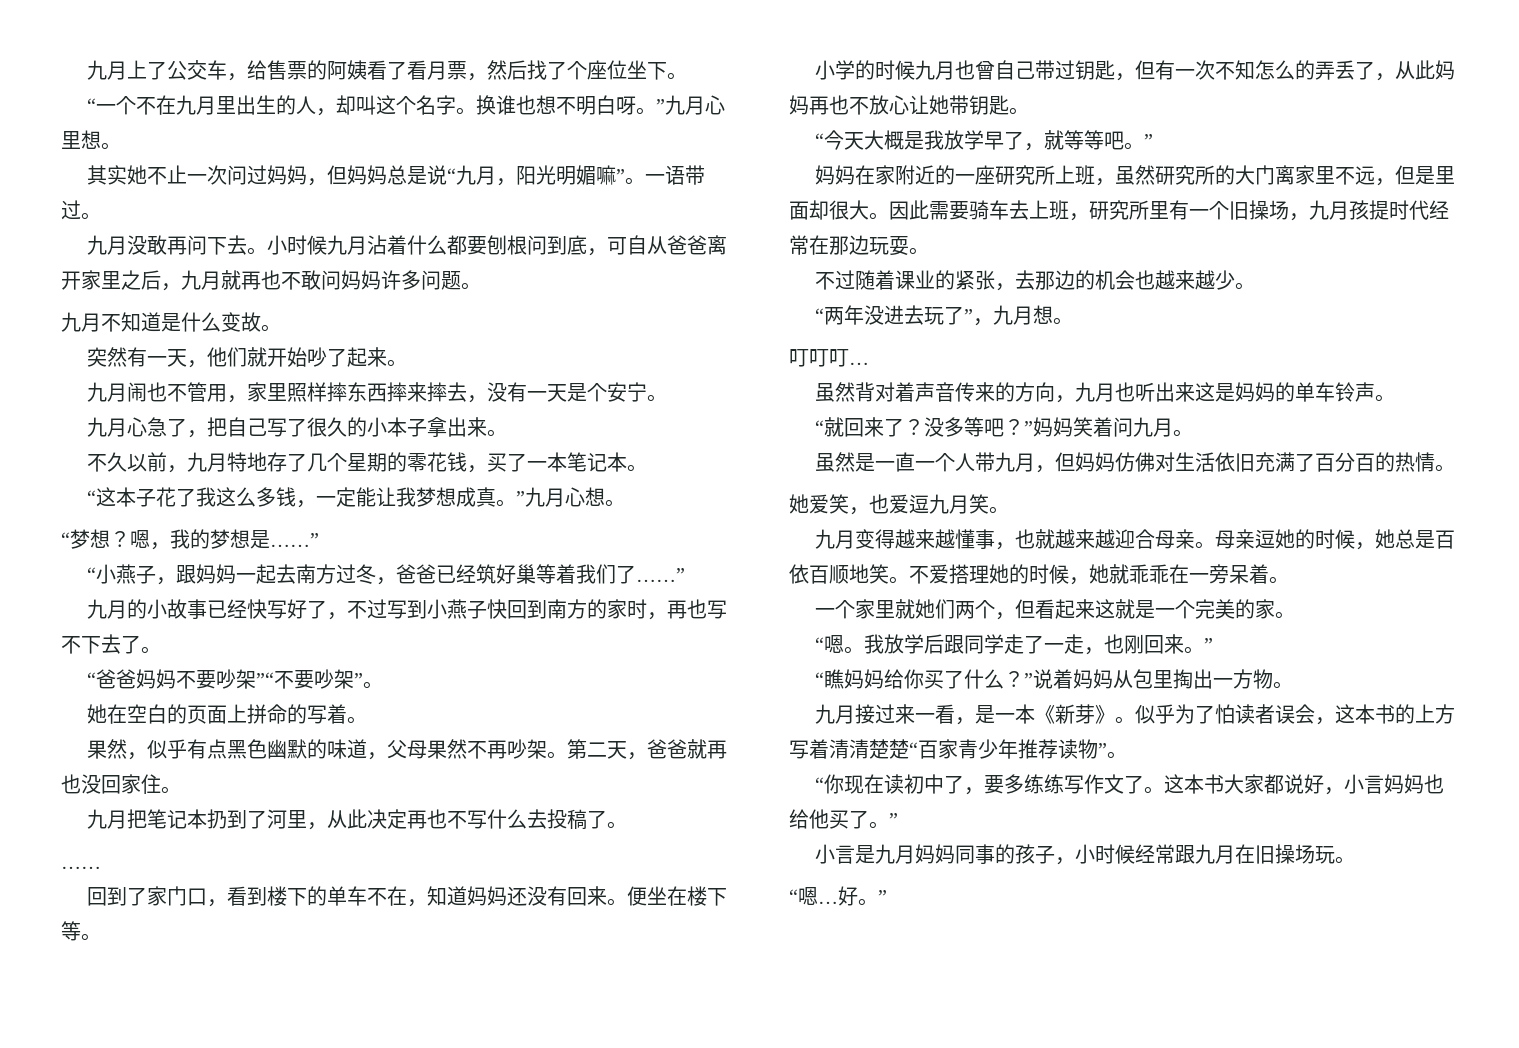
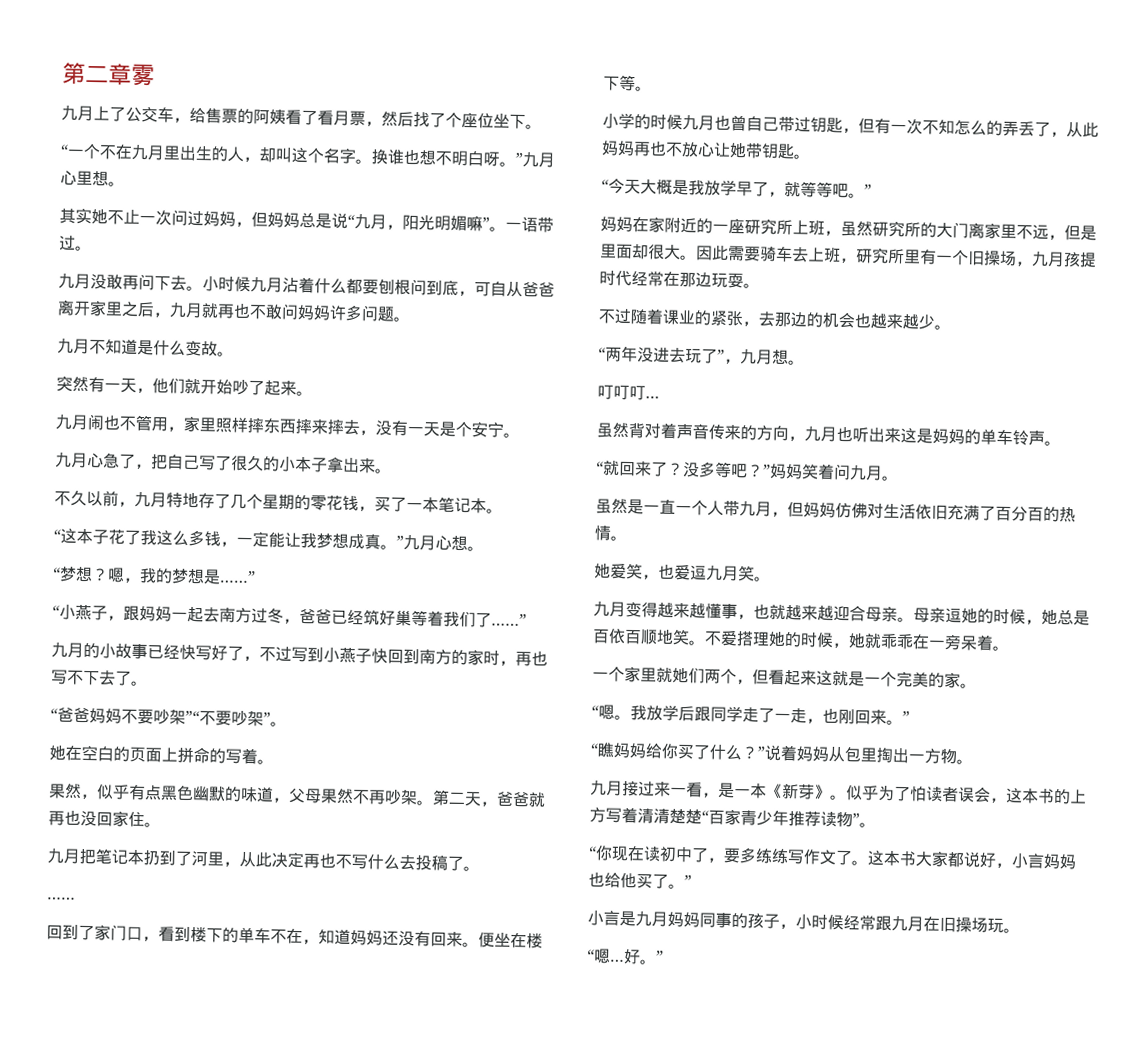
(87, 70) none -> [62,62,155,87] 第二章雾 //

